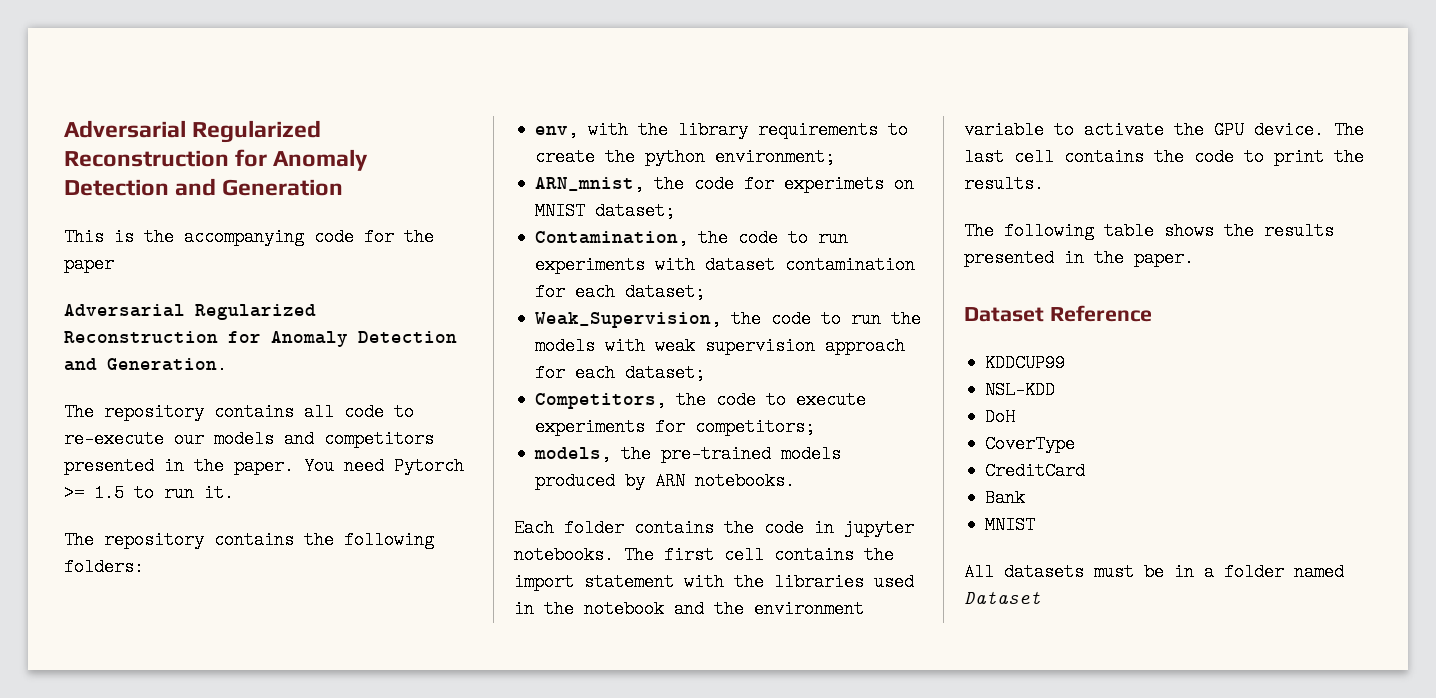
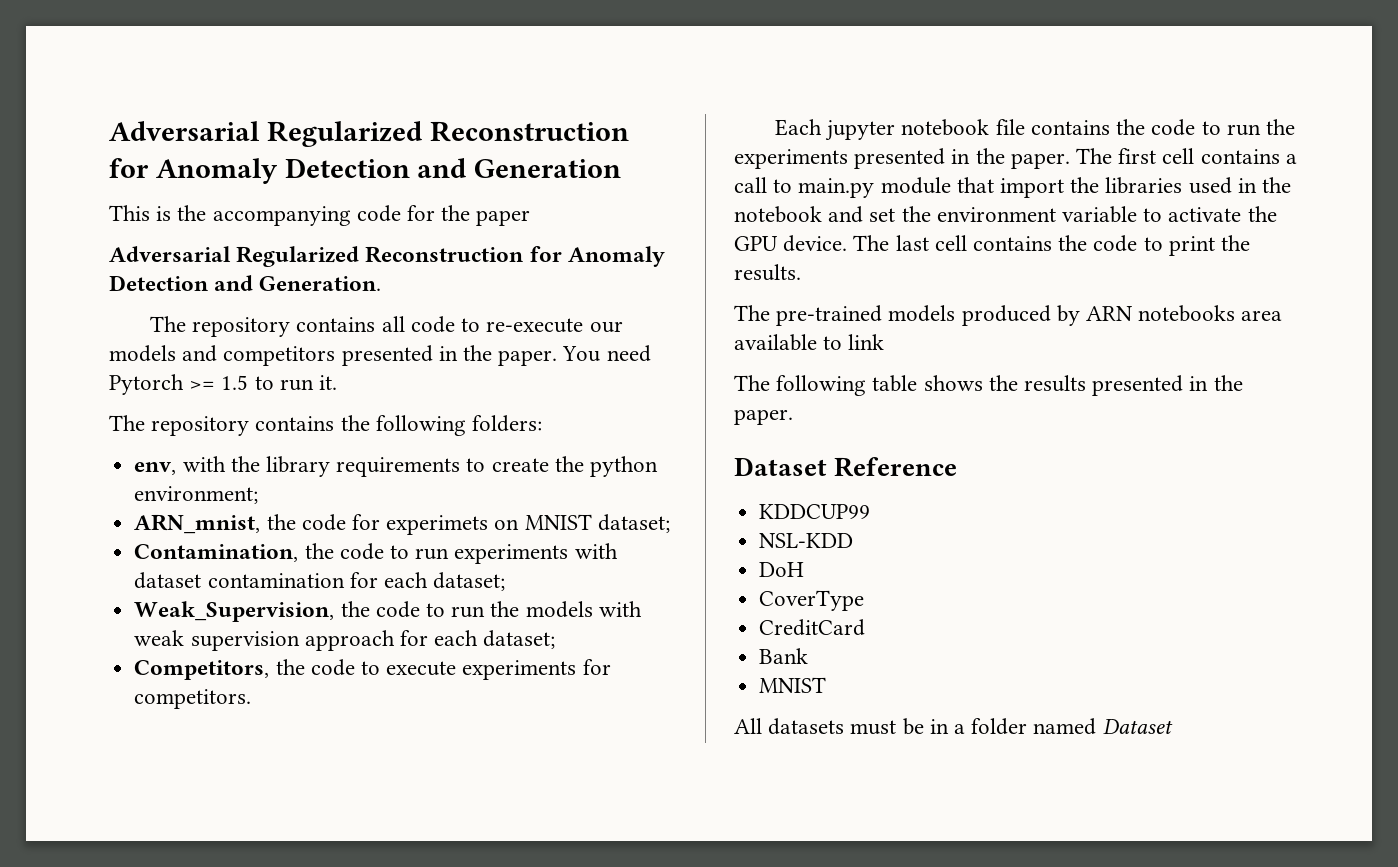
[695,418,816,436] [534,445,842,463] [535,472,796,490] [514,519,914,537] [514,546,894,564] [514,573,724,591] competitors; // models, the pre-trained models produced by ARN notebooks. // Each folder contains the code in jupyter notebooks. The first cell contains the import statement with -> [134,689,252,709] [775,119,1295,141] [734,148,1297,169] [734,177,1065,198] competitors. // Each jupyter notebook file contains the code to run the experiments presented in the paper. The first cell contains a call to main.py module that import
(704, 609) none -> [869,208,896,222] set
(1044, 184) none -> [734,305,1283,326] [734,334,885,351] // The pre-trained models produced by ARN notebooks area available to link

